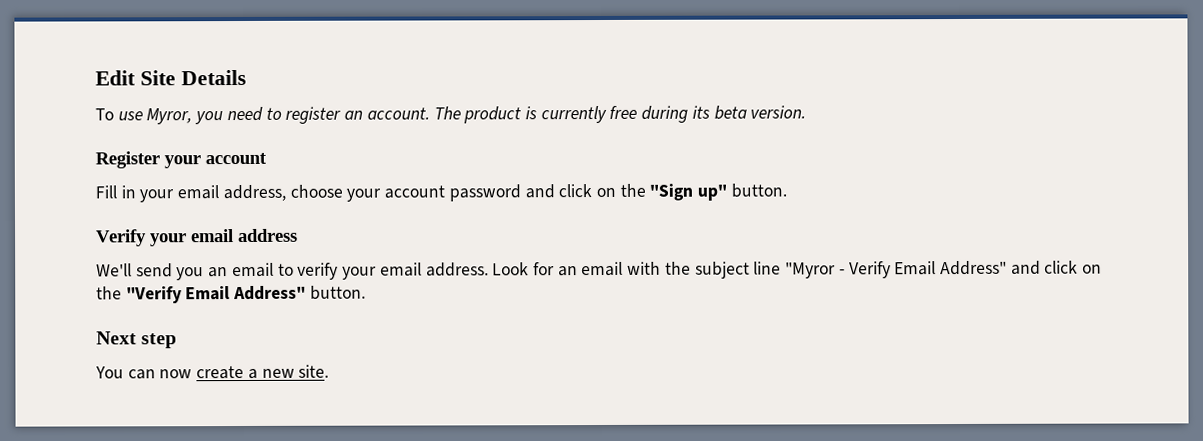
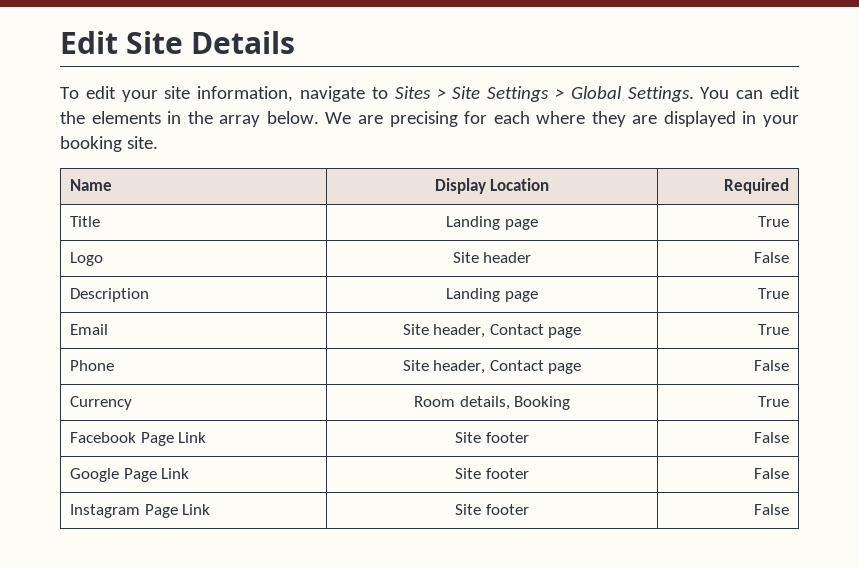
[117,105,807,125] [95,151,267,169] [95,183,787,203] [96,228,298,247] [96,260,1103,281] [96,285,366,304] [96,331,178,349] [95,364,330,380] use Myror, you need to register an account. The product is currently free during its beta version. // Register your account // Fill in your email address, choose your account password and click on the "Sign up" button. // Verify your email address // We'll send you an email to verify your email address. Look for an email with the subject line "Myror - Verify Email Address" and click on the "Verify Email Address" button. // Next step // You can now create a new site. -> [85,86,800,102] [60,111,799,127] [60,136,158,152] [70,179,113,191] [434,178,550,194] [723,178,789,194] [70,216,101,227] [446,216,538,230] [757,216,789,227] [70,252,104,266] [452,252,532,263] [753,252,789,263] [70,288,150,302] [446,288,538,302] [757,288,789,299] [70,324,109,335] [402,324,582,338] [757,324,789,335] [70,360,115,371] [402,360,582,374] [753,360,789,371] [70,396,133,410] [414,396,570,410] [757,396,789,407] [70,432,206,446] [455,432,529,443] [753,432,789,443] [70,468,189,482] [455,468,529,479] [753,468,789,479] [70,504,210,518] [455,504,529,515] [753,504,789,515] edit your site information, navigate to Sites > Site Settings > Global Settings. You can edit the elements in the array below. We are precising for each where they are displayed in your booking site. // Name | Display Location | Required // Title | Landing page | True // Logo | Site header | False // Description | Landing page | True // Email | Site header, Contact page | True // Phone | Site header, Contact page | False // Currency | Room details, Booking | True // Facebook Page Link | Site footer | False // Google Page Link | Site footer | False // Instagram Page Link | Site footer | False

